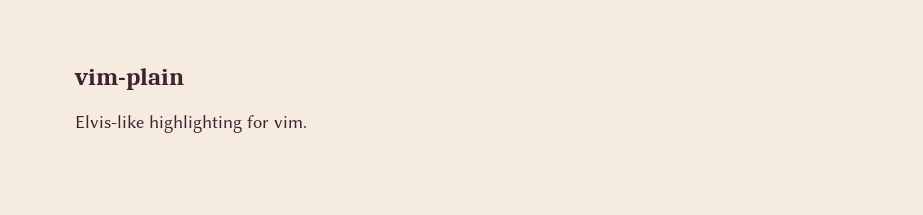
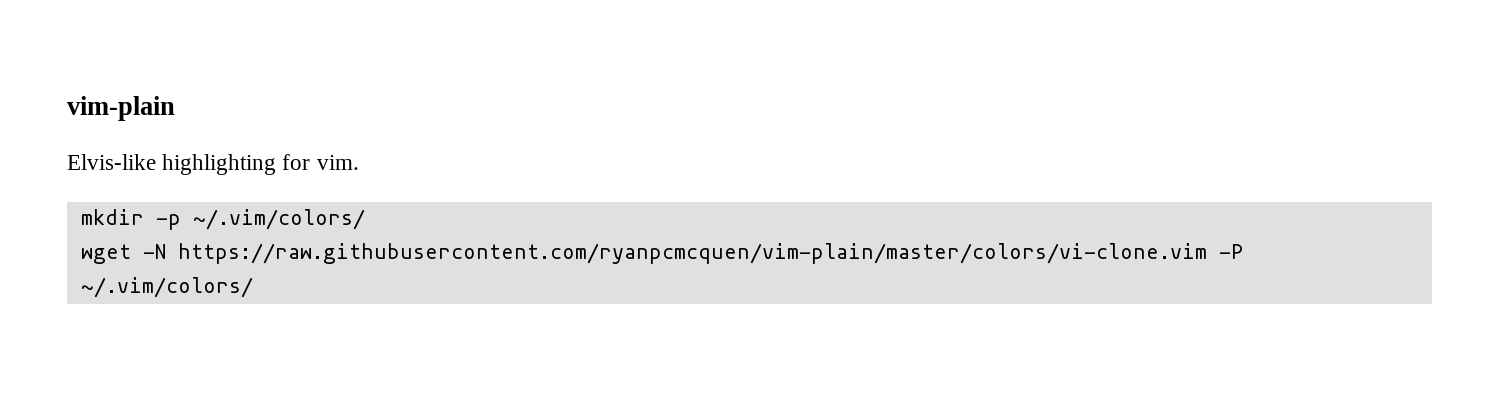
(307, 122) none -> [80,209,365,230] [80,243,1243,264] [80,277,253,298] // mkdir -p ~/.vim/colors/ // wget -N https://raw.githubusercontent.com/ryanpcmcquen/vim-plain/master/colors/vi-clone.vim -P ~/.vim/colors/

